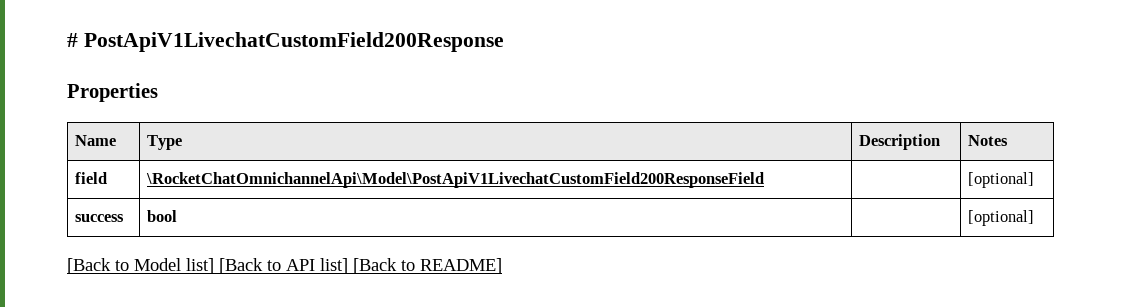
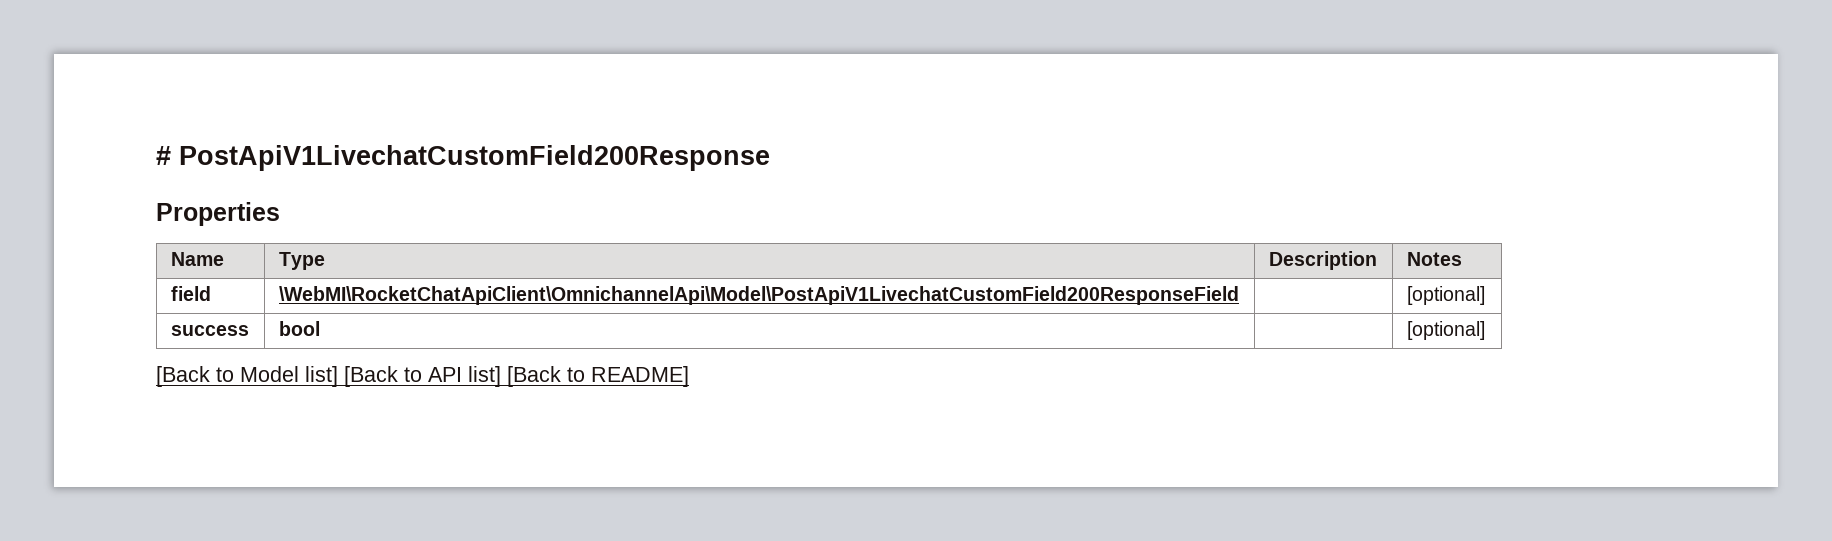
[145,172,764,188] \RocketChatOmnichannelApi\Model\PostApiV1LivechatCustomField200ResponseField -> [278,286,1239,305] \WebMI\RocketChatApiClient\OmnichannelApi\Model\PostApiV1LivechatCustomField200ResponseField

